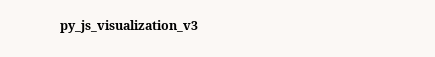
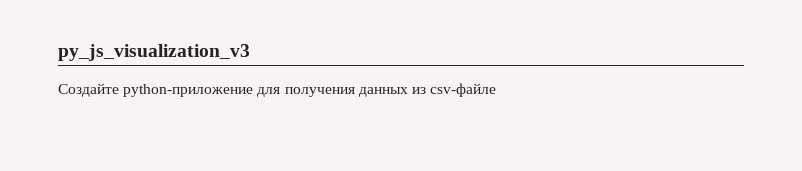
(198, 26) none -> [58,83,497,97] // Создайте python-приложение для получения данных из csv-файле

